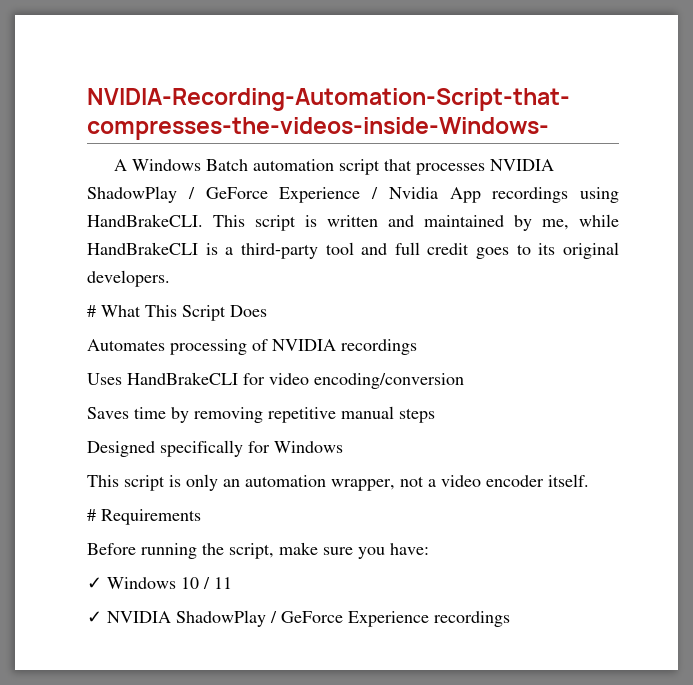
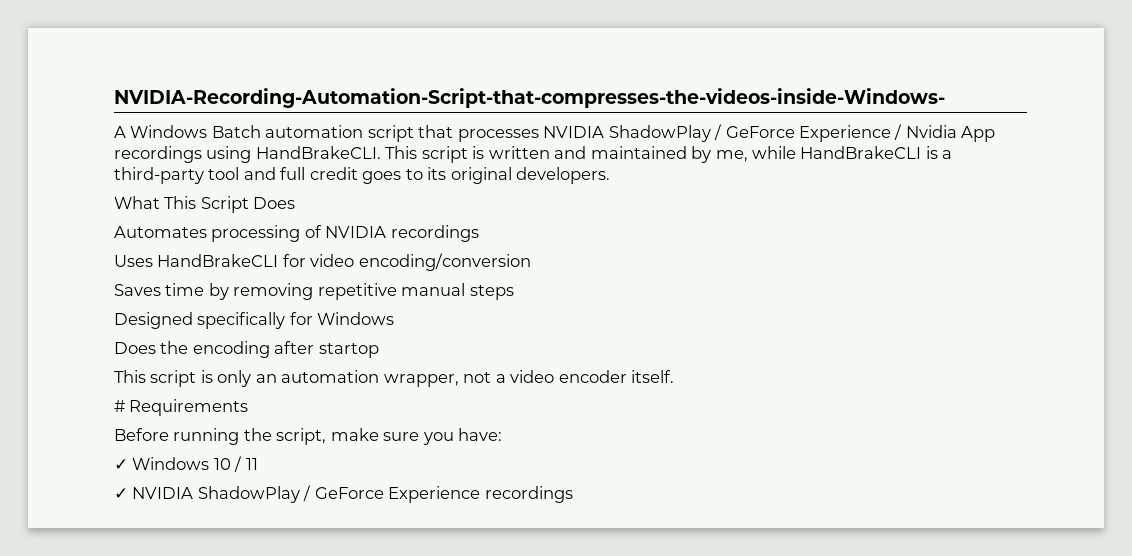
[87,305,96,317] # -> (611, 175) none
(343, 447) none -> [114,341,379,358] // Does the encoding after startop

